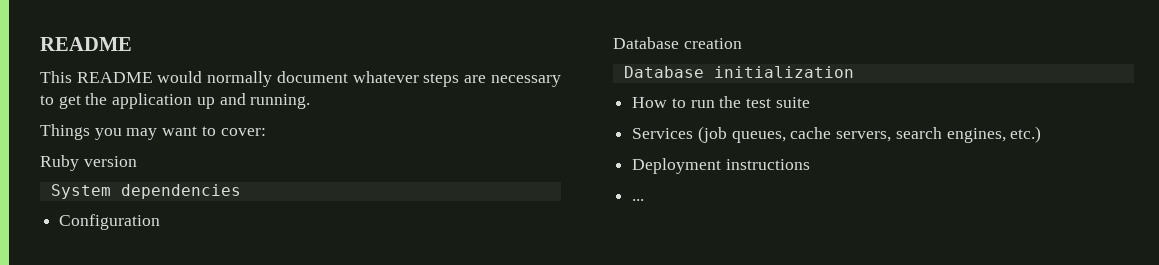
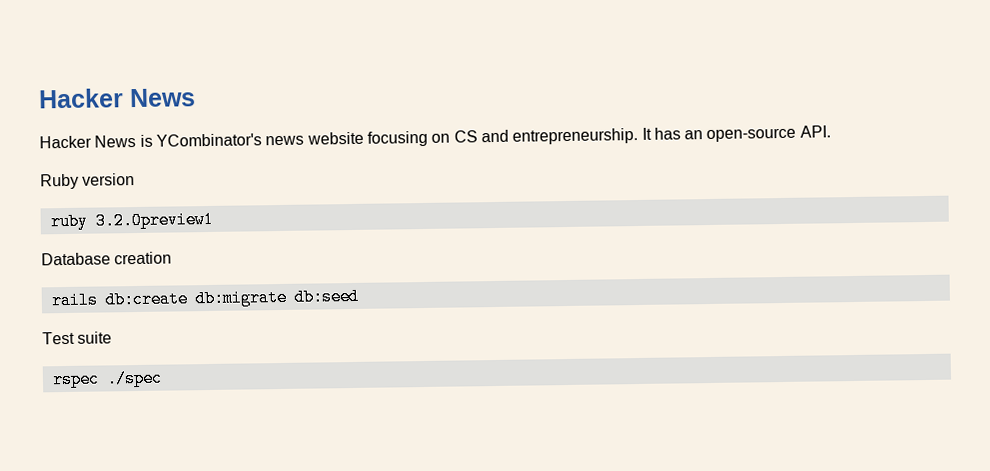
[40,37,132,51] [40,71,561,87] [40,93,311,109] [40,124,266,140] README // This README would normally document whatever steps are necessary to get the application up and running. // Things you may want to cover: -> [38,88,196,109] [39,125,831,149] Hacker News // Hacker News is YCombinator's news website focusing on CS and entrepreneurship. It has an open-source API.
[50,184,241,199] [59,214,161,230] System dependencies // Configuration -> [49,210,214,231] ruby 3.2.0preview1
[623,66,854,78] [632,96,810,108] [632,126,1042,143] [632,158,810,174] [632,199,645,201] Database initialization // How to run the test suite // Services (job queues, cache servers, search engines, etc.) // Deployment instructions // ... -> [50,287,359,310] [42,331,113,345] [51,369,163,389] rails db:create db:migrate db:seed // Test suite // rspec ./spec

